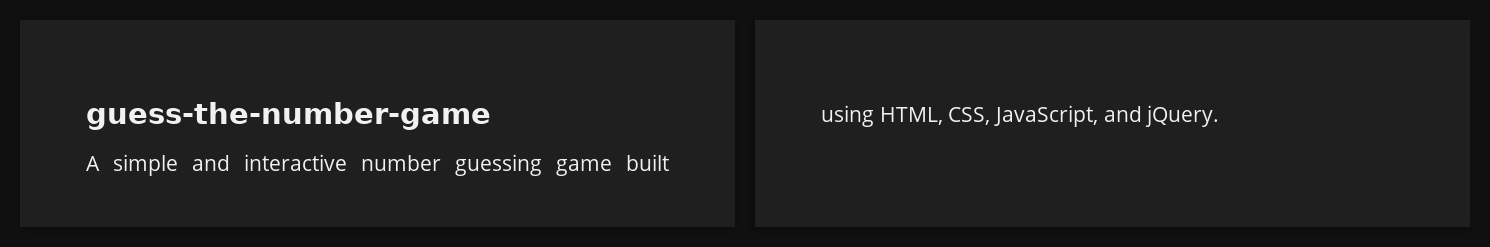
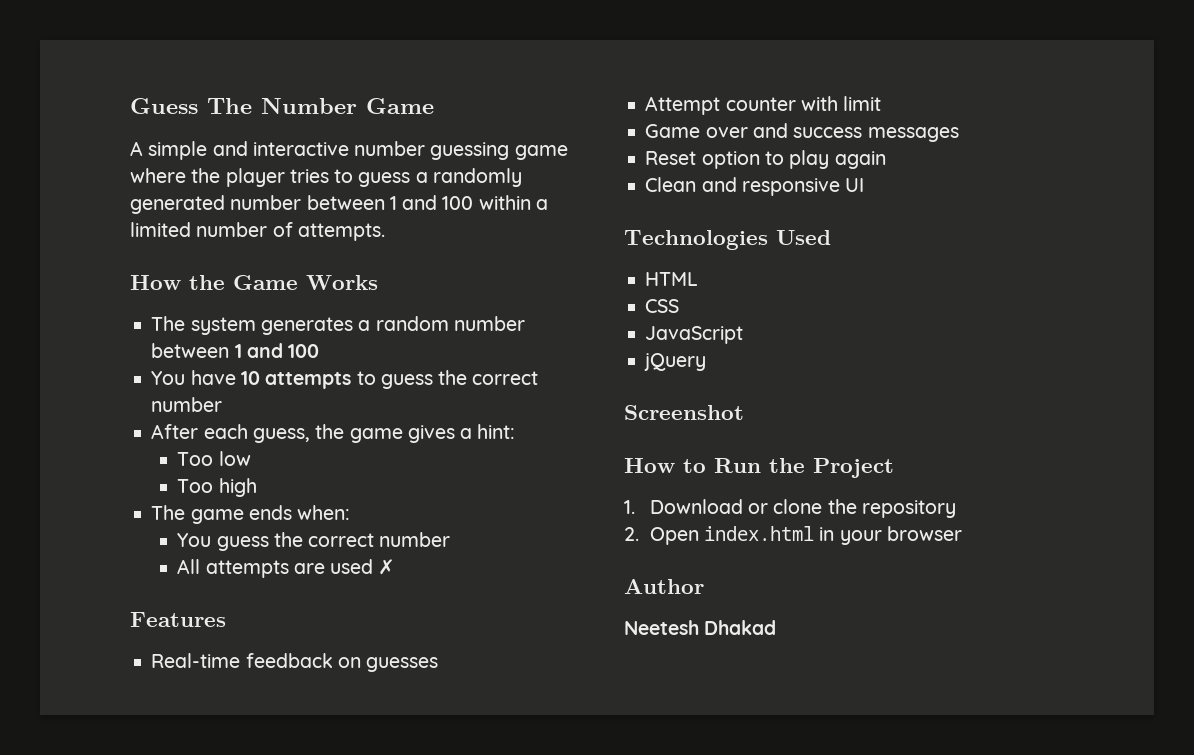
[86,102,491,130] guess-the-number-game -> [130,98,434,114] Guess The Number Game
[626,154,669,171] [821,105,1220,127] built using HTML, CSS, JavaScript, and jQuery. -> [130,168,522,187] [130,195,548,214] [130,222,385,241] [130,275,378,290] [151,316,525,335] [151,343,320,358] [151,370,539,389] [151,397,223,412] [151,424,516,443] [177,451,251,466] [177,478,257,497] [151,505,351,524] [177,532,451,551] [177,559,396,578] [130,612,226,627] [151,653,439,672] [645,96,882,115] [645,123,959,142] [645,150,886,169] [645,177,865,196] [624,230,831,250] [645,272,699,286] [645,299,680,313] [645,326,744,344] [644,353,707,371] [624,405,744,420] [624,458,894,478] [624,499,956,518] [624,526,962,545] [624,579,704,594] [624,620,777,635] where the player tries to guess a randomly generated number between 1 and 100 within a limited number of attempts. // How the Game Works // The system generates a random number between 1 and 100 // You have 10 attempts to guess the correct number // After each guess, the game gives a hint: // Too low // Too high // The game ends when: // You guess the correct number // All attempts are used ✗ // Features // Real-time feedback on guesses // Attempt counter with limit // Game over and success messages // Reset option to play again // Clean and responsive UI // Technologies Used // HTML // CSS // JavaScript // jQuery // Screenshot // How to Run the Project // 1. Download or clone the repository // 2. Open index.html in your browser // Author // Neetesh Dhakad

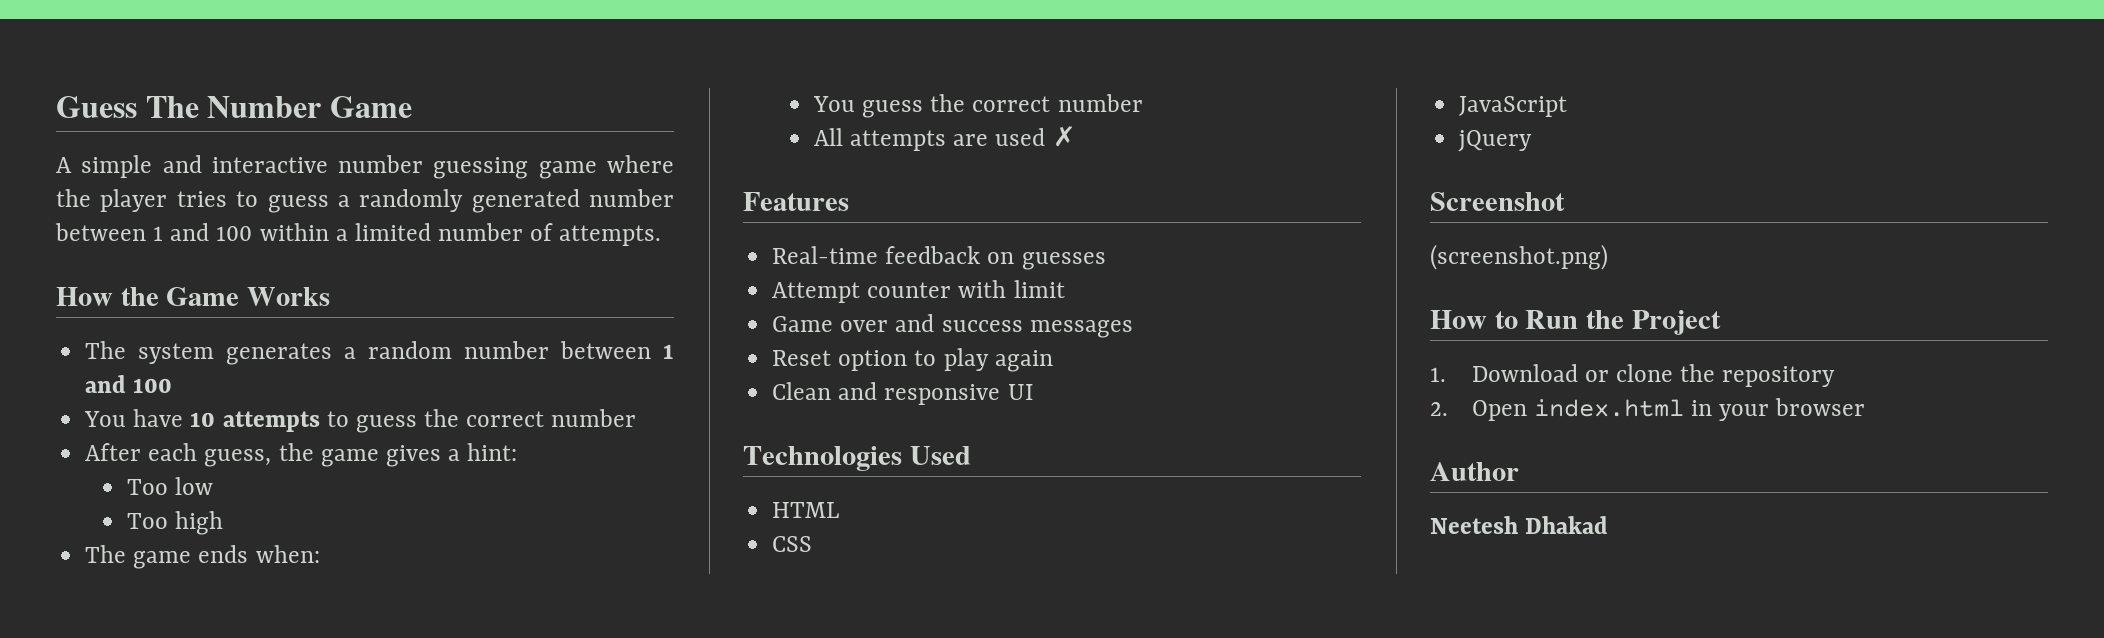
(744, 412) none -> [1430,244,1608,270] // (screenshot.png)

